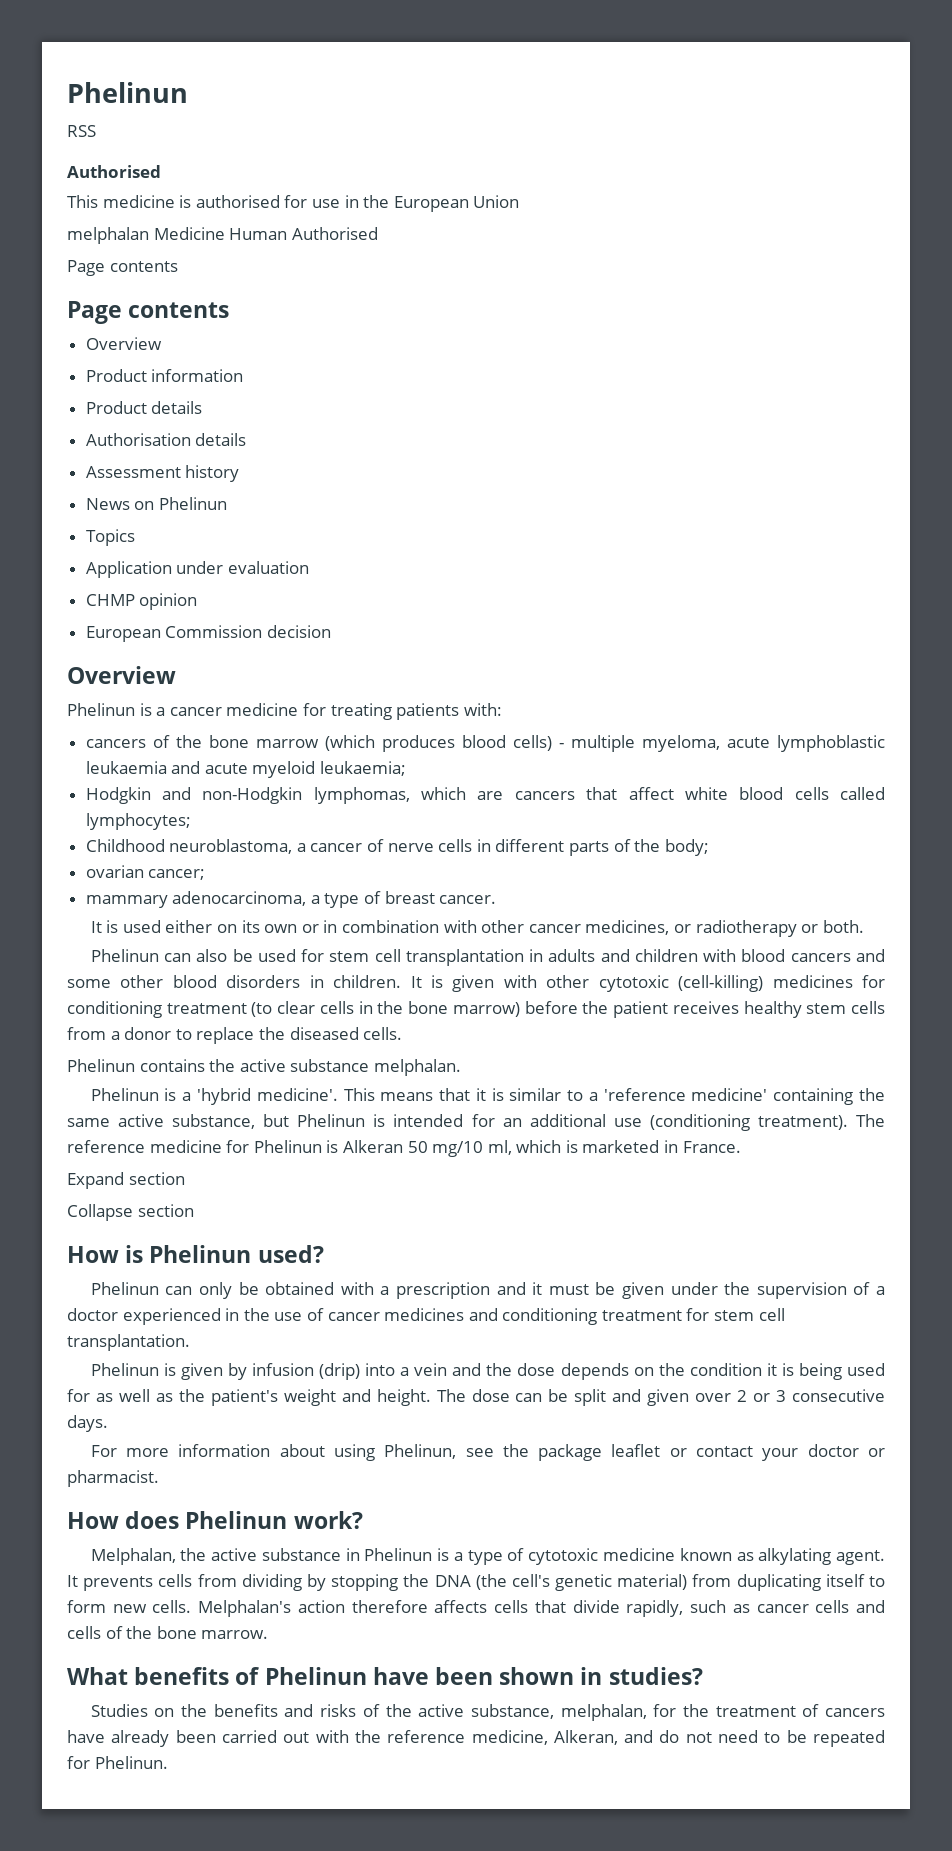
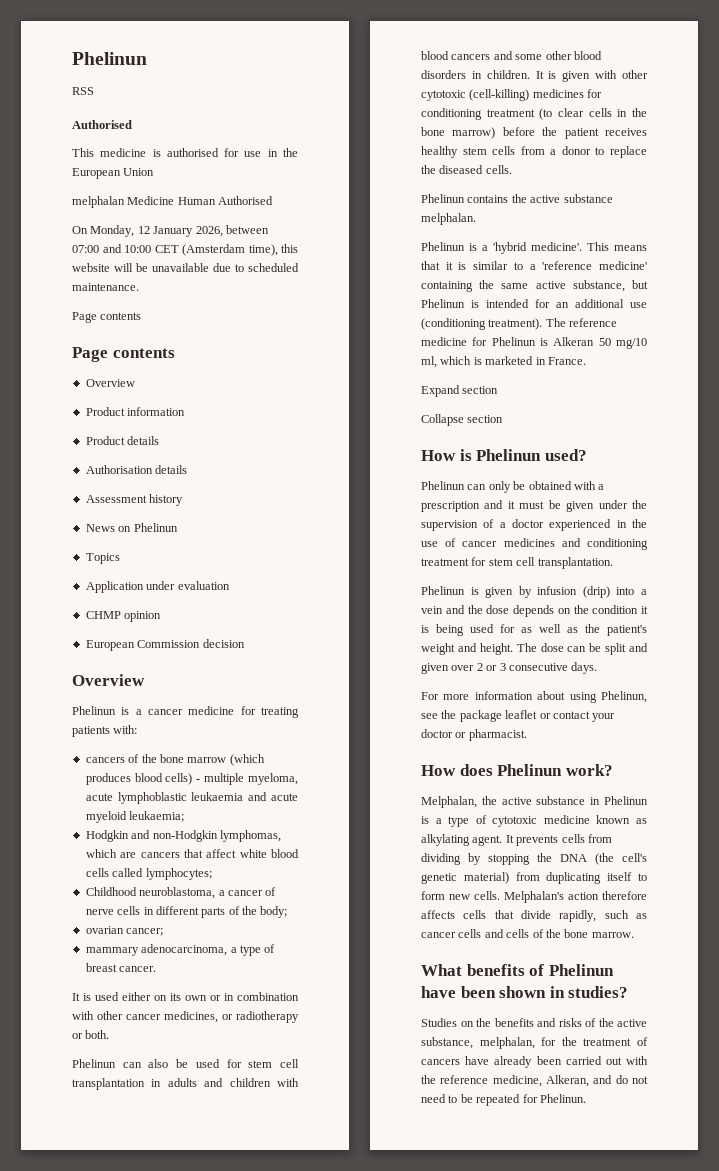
(378, 233) none -> [72,225,269,237] [72,244,298,256] [72,263,299,272] [72,283,139,291] // On Monday, 12 January 2026, between 07:00 and 10:00 CET (Amsterdam time), this website will be unavailable due to scheduled maintenance.

